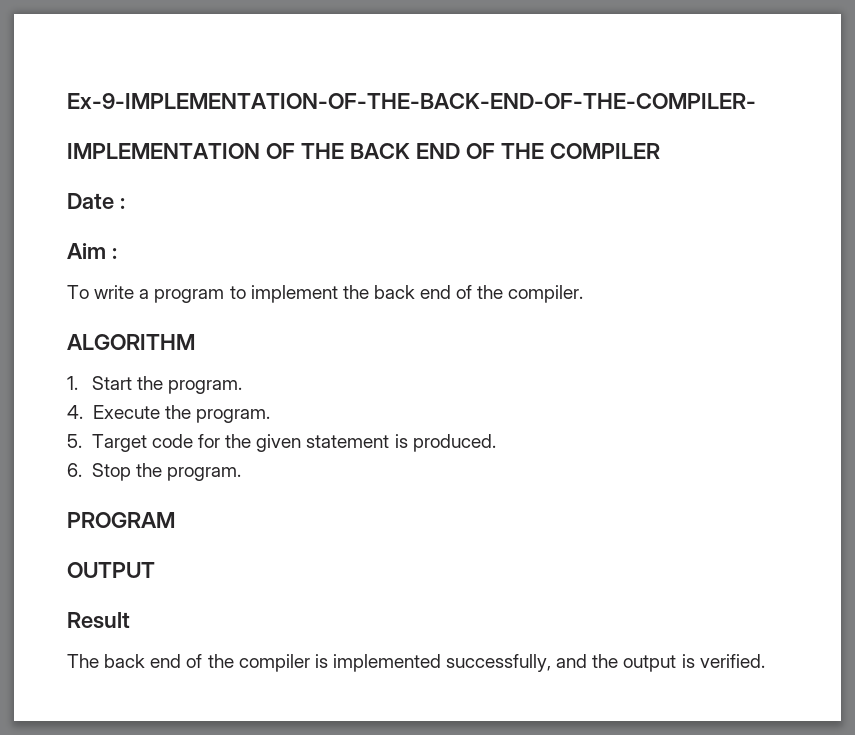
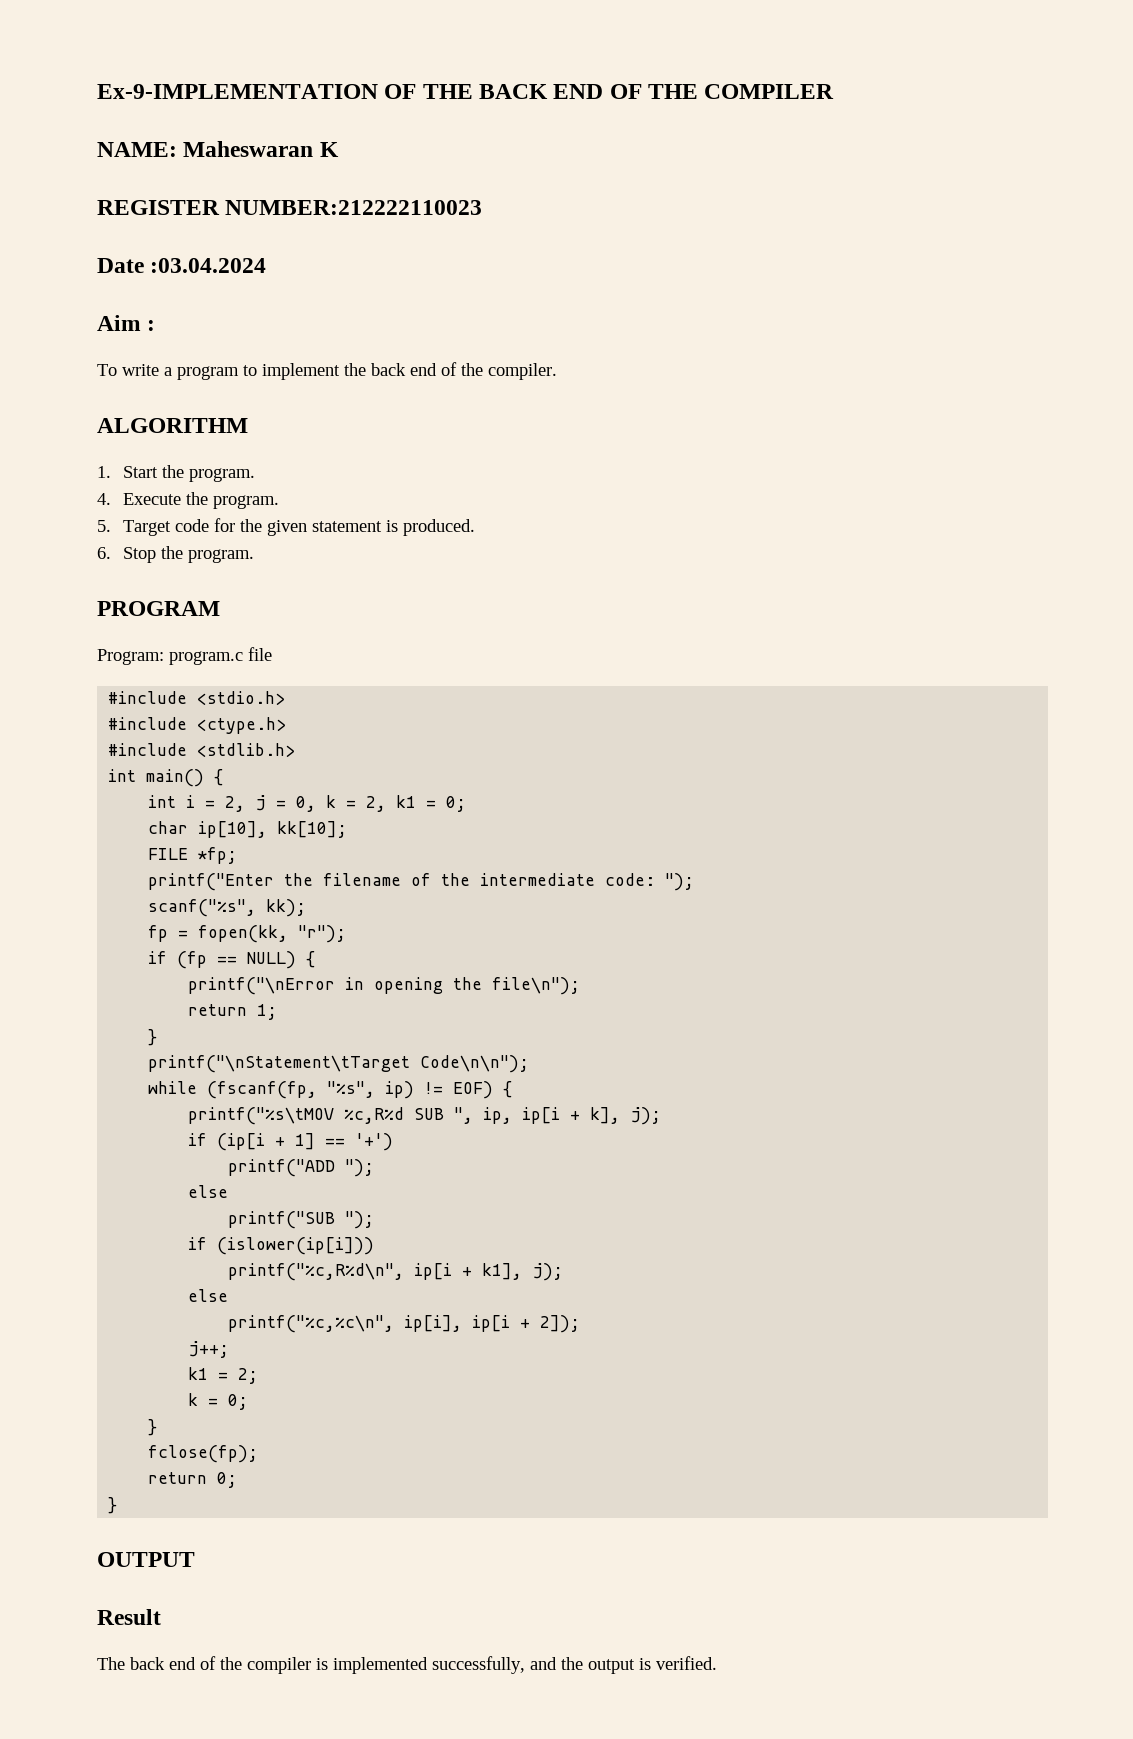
[67,93,756,109] [67,143,260,159] Ex-9-IMPLEMENTATION-OF-THE-BACK-END-OF-THE-COMPILER- // IMPLEMENTATION -> [97,84,378,99] Ex-9-IMPLEMENTATION
(660, 151) none -> [97,141,339,157] [97,200,483,215] // NAME: Maheswaran K // REGISTER NUMBER:212222110023
[119,198,125,209] : -> [150,258,267,273] :03.04.2024
(175, 520) none -> [97,647,272,665] [108,691,286,705] [108,717,287,734] [108,743,296,757] [108,769,224,787] [148,795,467,812] [148,821,348,838] [148,847,238,864] [148,873,695,891] [148,899,307,917] [148,925,347,943] [148,951,316,969] [188,977,581,995] [188,1004,278,1020] [148,1029,158,1046] [148,1055,530,1073] [148,1081,513,1099] [188,1107,662,1125] [188,1133,394,1151] [228,1159,375,1177] [188,1185,229,1198] [228,1211,375,1229] [188,1237,375,1255] [228,1263,564,1281] [188,1289,229,1302] [228,1315,581,1333] [188,1341,230,1358] [188,1367,259,1384] [188,1393,249,1410] [148,1419,158,1436] [148,1445,259,1463] [148,1472,238,1488] [108,1497,118,1514] // Program: program.c file // #include <stdio.h> // #include <ctype.h> // #include <stdlib.h> // int main() { // int i = 2, j = 0, k = 2, k1 = 0; // char ip[10], kk[10]; // FILE *fp; // printf("Enter the filename of the intermediate code: "); // scanf("%s", kk); // fp = fopen(kk, "r"); // if (fp == NULL) { // printf("\nError in opening the file\n"); // return 1; // } // printf("\nStatement\tTarget Code\n\n"); // while (fscanf(fp, "%s", ip) != EOF) { // printf("%s\tMOV %c,R%d SUB ", ip, ip[i + k], j); // if (ip[i + 1] == '+') // printf("ADD "); // else // printf("SUB "); // if (islower(ip[i])) // printf("%c,R%d\n", ip[i + k1], j); // else // printf("%c,%c\n", ip[i], ip[i + 2]); // j++; // k1 = 2; // k = 0; // } // fclose(fp); // return 0; // }

